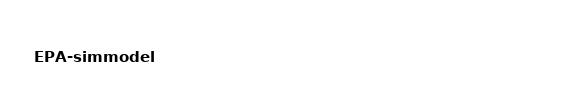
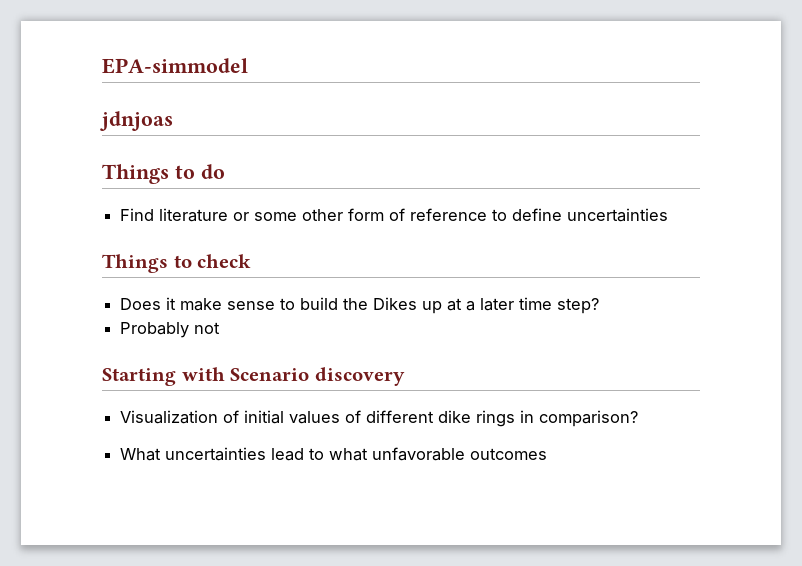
(155, 56) none -> [100,111,173,131] [102,164,225,184] [120,208,669,222] [102,254,252,273] [120,297,600,314] [120,322,221,338] [102,367,405,386] [120,410,639,427] [120,447,548,461] // jdnjoas // Things to do // Find literature or some other form of reference to define uncertainties // Things to check // Does it make sense to build the Dikes up at a later time step? // Probably not // Starting with Scenario discovery // Visualization of initial values of different dike rings in comparison? // What uncertainties lead to what unfavorable outcomes

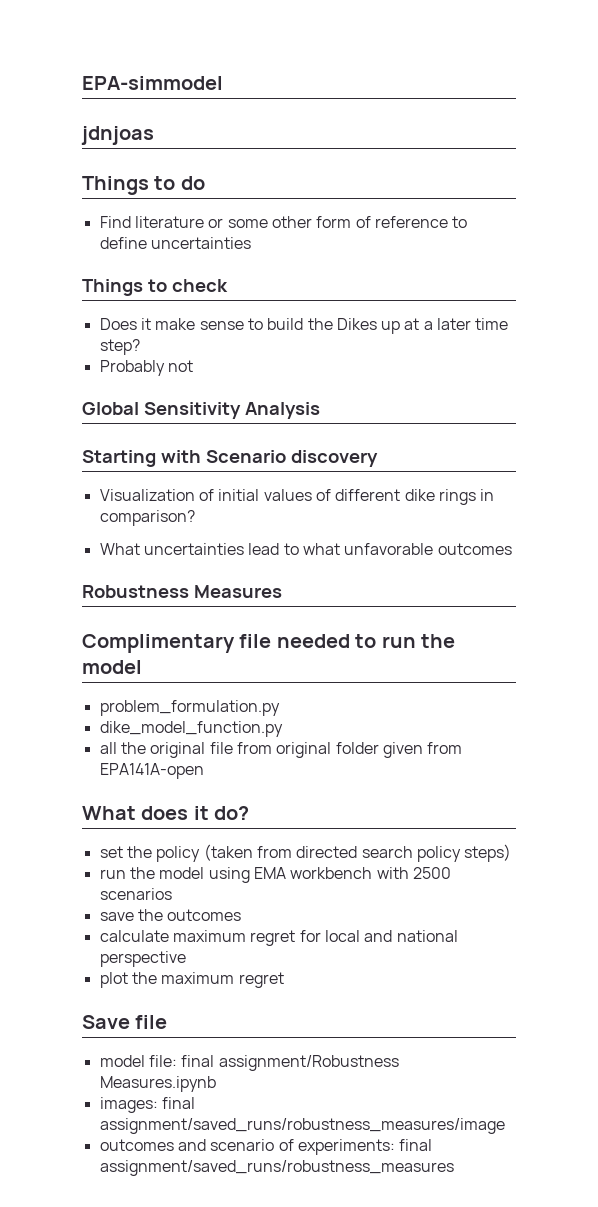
(221, 328) none -> [82,402,320,419] // Global Sensitivity Analysis
(548, 454) none -> [82,585,282,598] [82,634,455,653] [82,660,142,674] [99,700,280,716] [99,721,283,737] [99,742,463,758] [99,763,204,779] [82,806,250,820] [99,844,512,862] [99,867,451,883] [99,888,172,900] [99,909,242,921] [99,930,458,946] [99,951,186,967] [99,972,284,988] [82,1015,168,1029] [99,1055,399,1071] [99,1076,216,1092] [99,1097,195,1113] [99,1118,505,1134] [99,1139,433,1155] [99,1160,454,1176] // Robustness Measures // Complimentary file needed to run the model // problem_formulation.py // dike_model_function.py // all the original file from original folder given from EPA141A-open // What does it do? // set the policy (taken from directed search policy steps) // run the model using EMA workbench with 2500 scenarios // save the outcomes // calculate maximum regret for local and national perspective // plot the maximum regret // Save file // model file: final assignment/Robustness Measures.ipynb // images: final assignment/saved_runs/robustness_measures/image // outcomes and scenario of experiments: final assignment/saved_runs/robustness_measures

